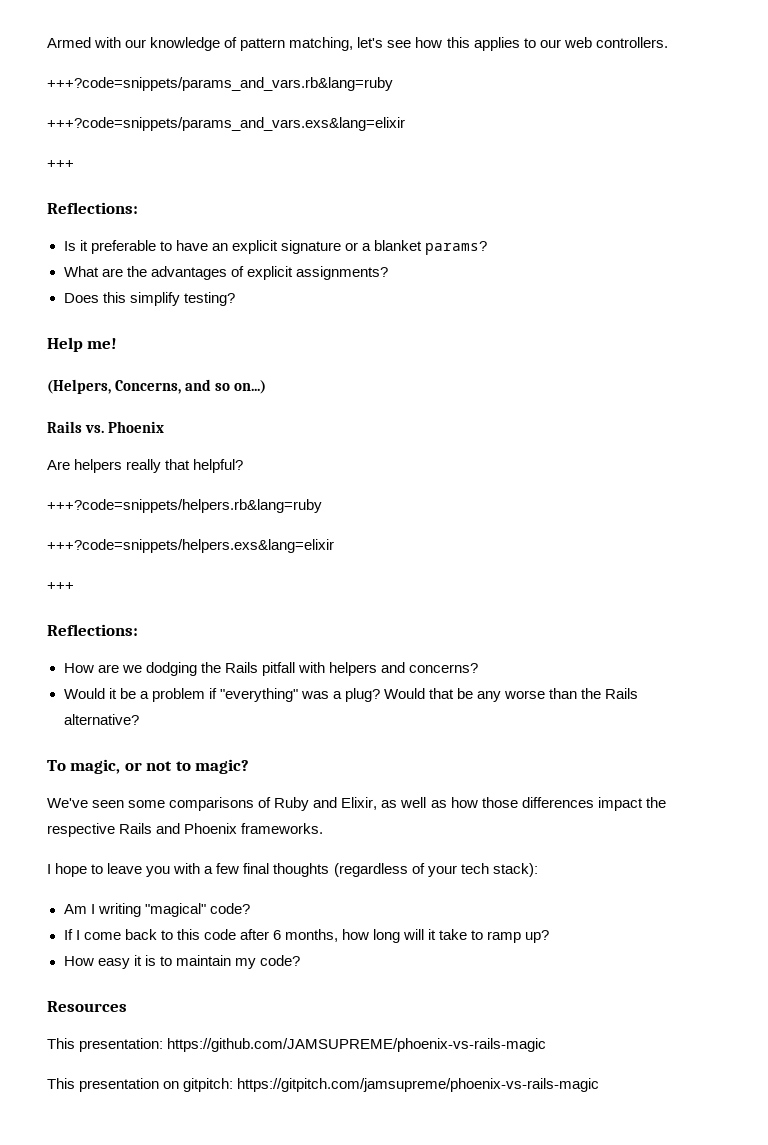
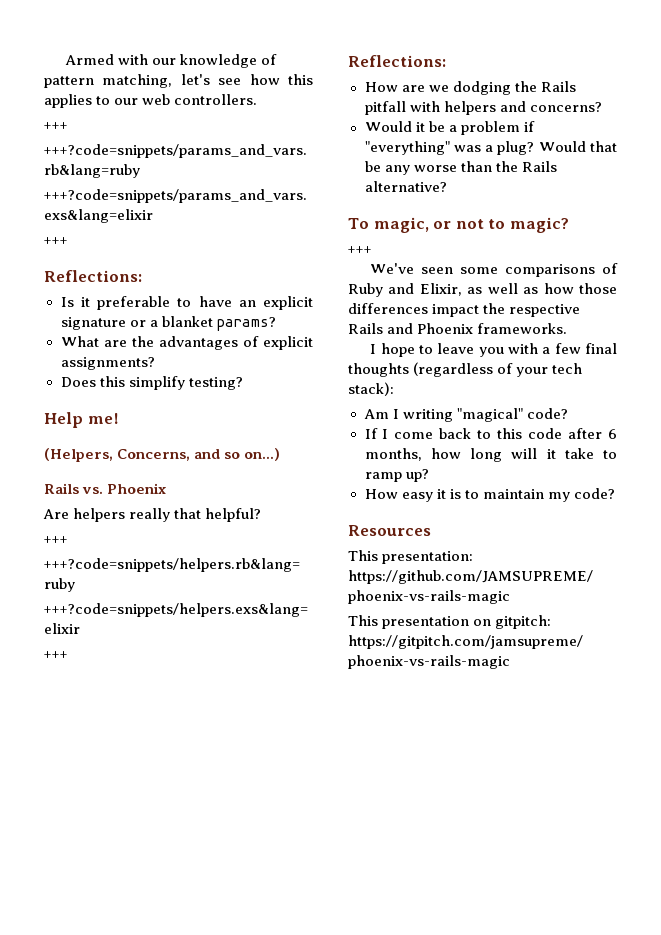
(668, 42) none -> [44,122,68,130] // +++
(244, 466) none -> [44,536,68,544] // +++
(250, 766) none -> [348,246,372,254] // +++

